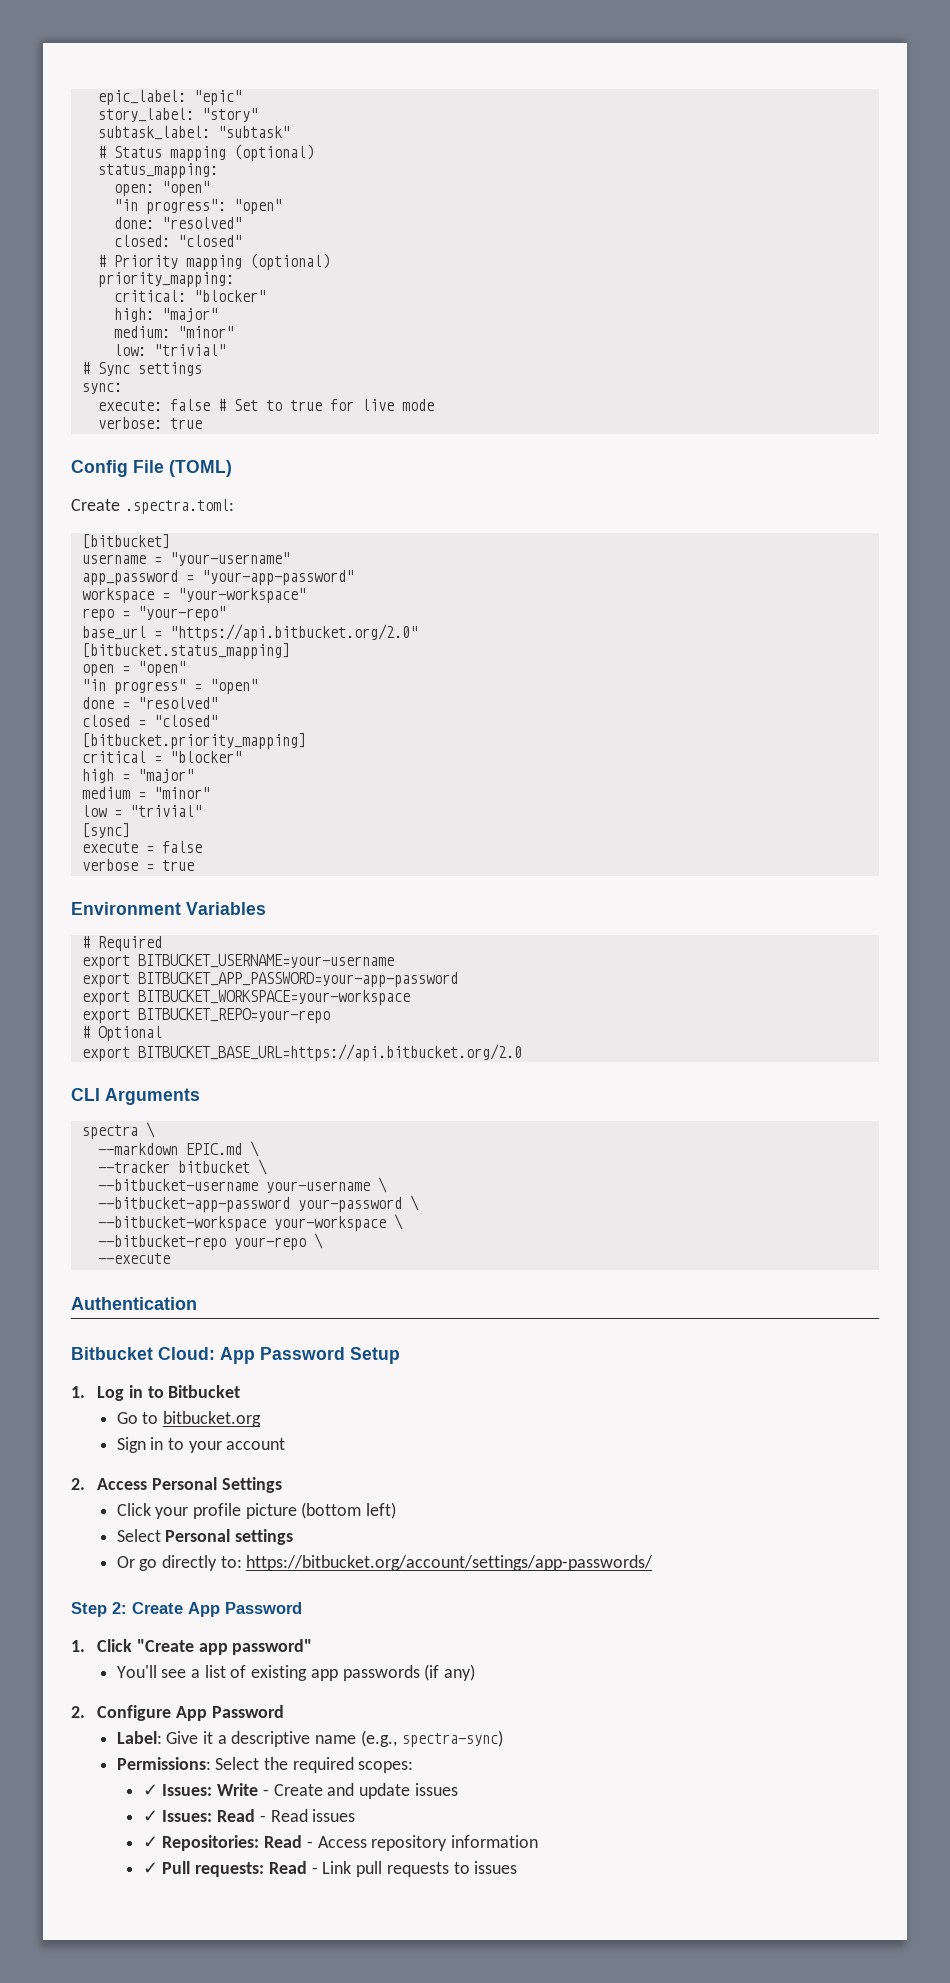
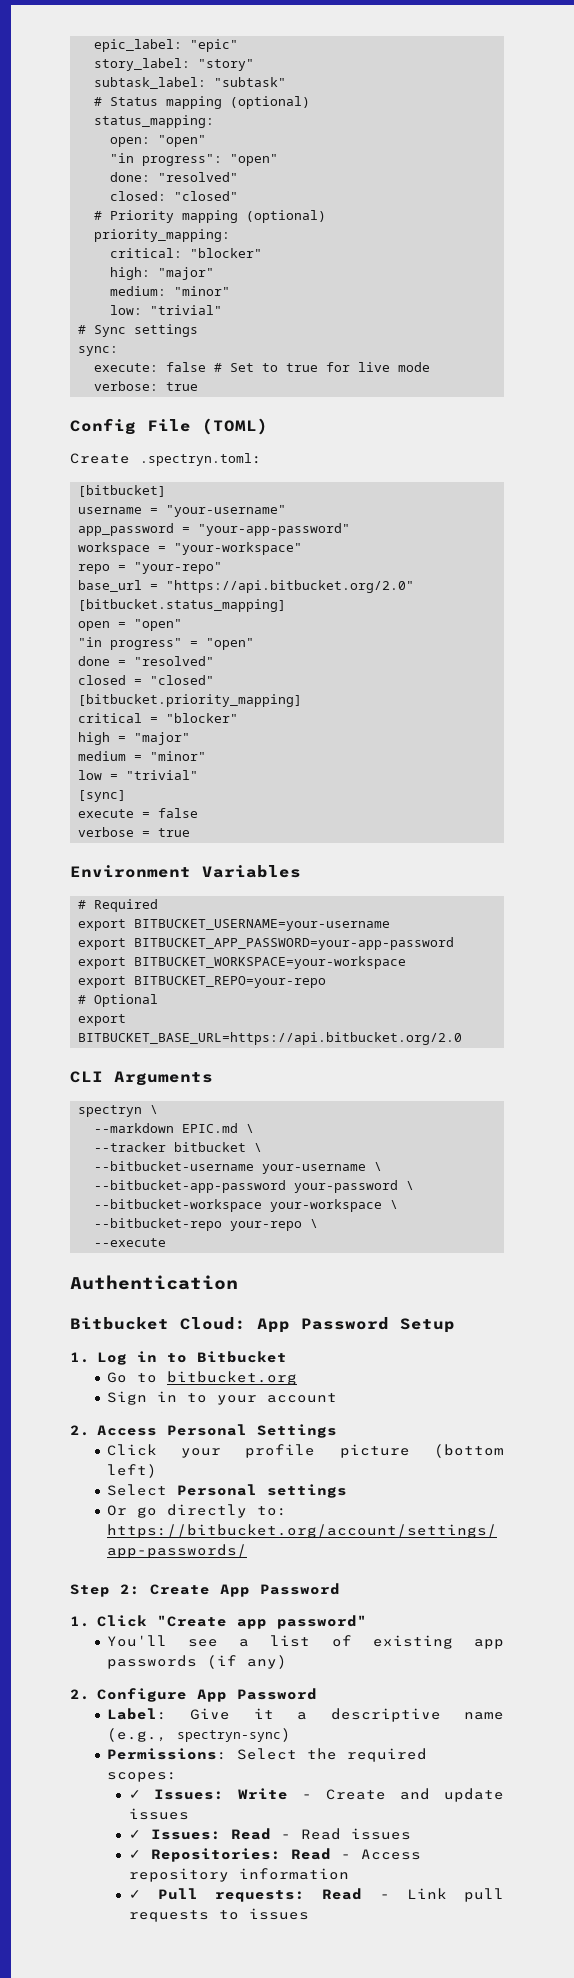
[124,499,234,514] .spectra.toml: -> [140,453,262,466] .spectryn.toml:
[81,1125,138,1139] spectra -> [78,1105,143,1117] spectryn
[401,1730,503,1747] spectra-sync) -> [176,1728,291,1742] spectryn-sync)

